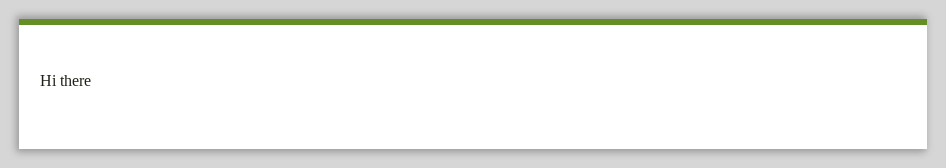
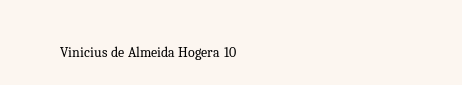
[40,75,92,86] Hi there -> [60,46,237,60] Vinicius de Almeida Hogera 10

